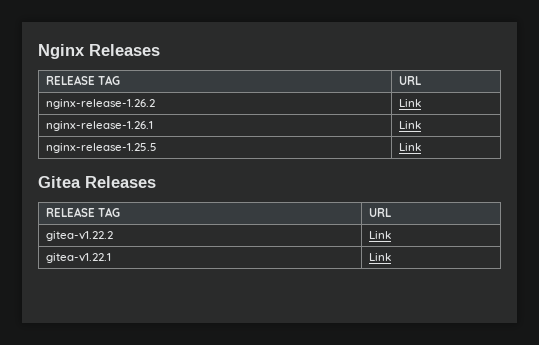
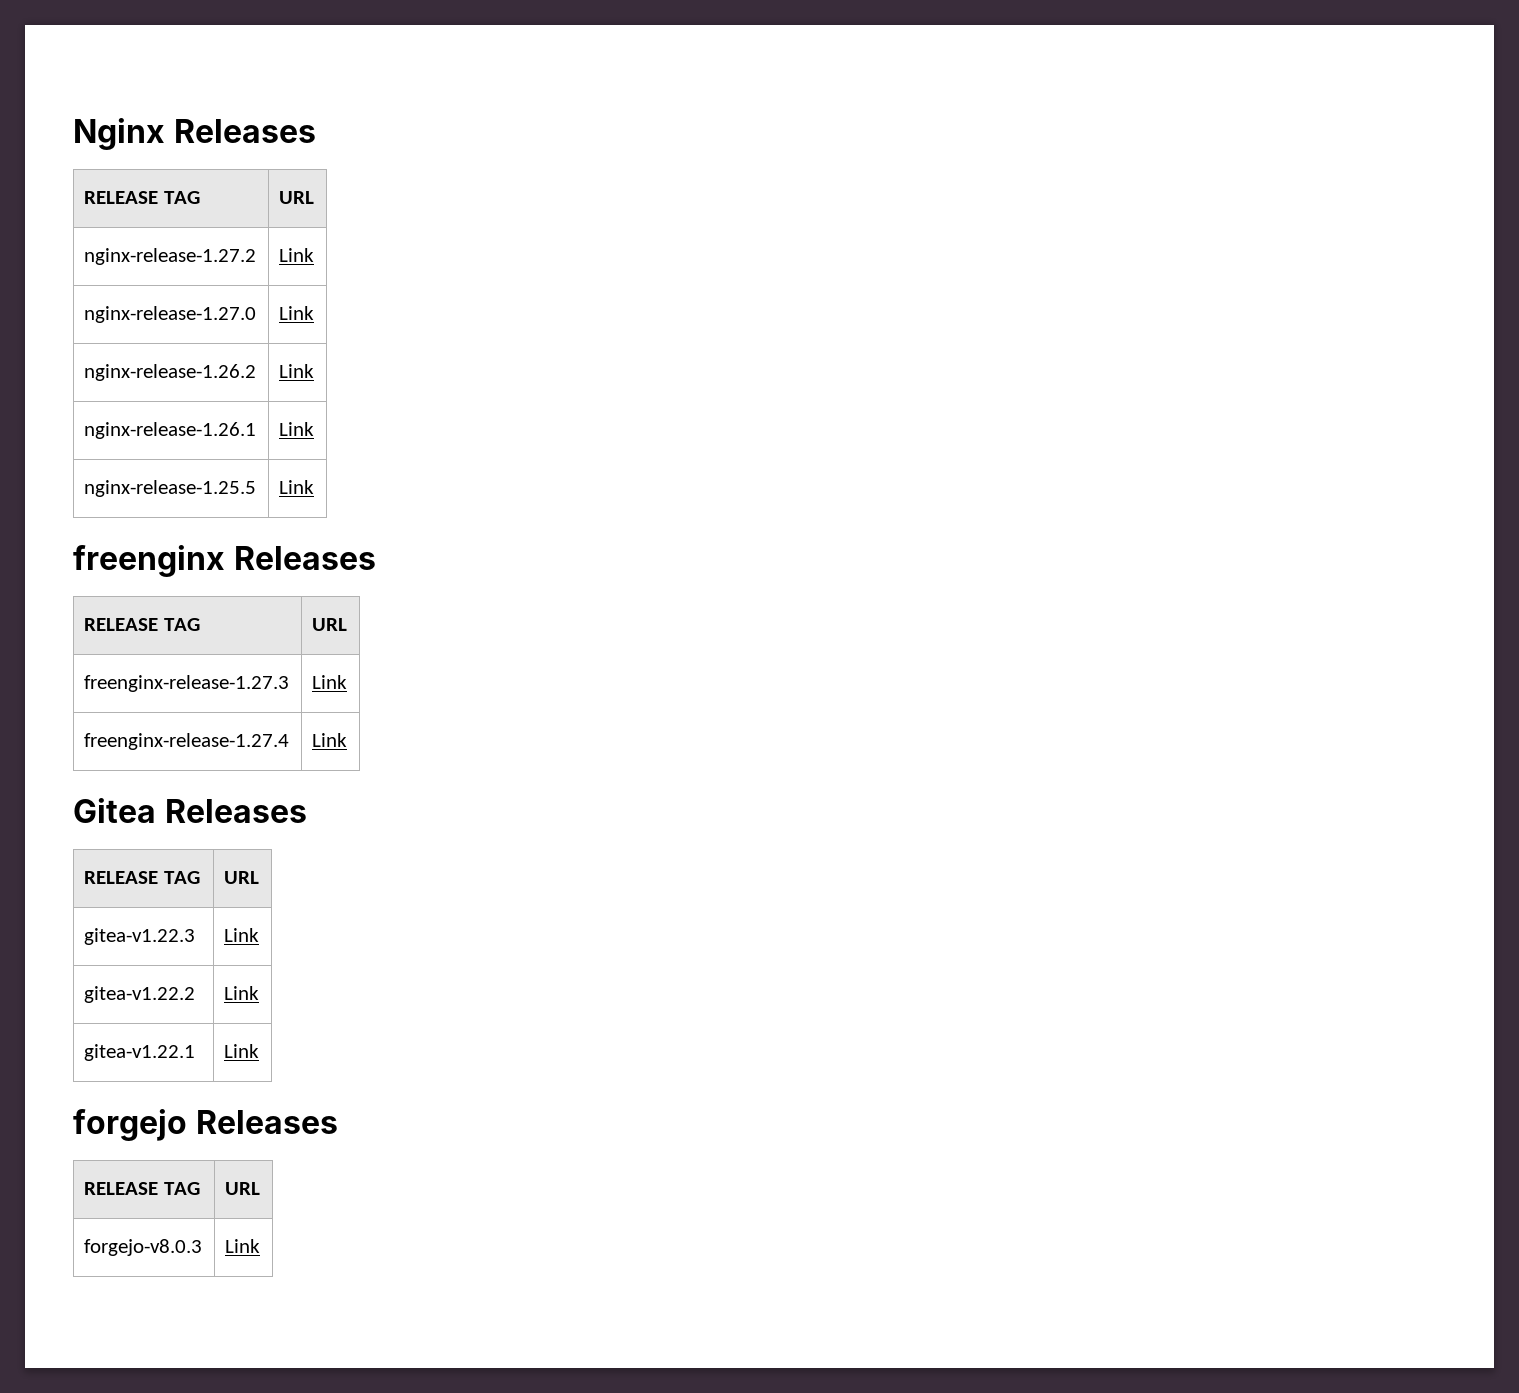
(422, 80) none -> [84,248,257,265] [279,248,315,262] [84,306,257,323] [279,306,315,320] // nginx-release-1.27.2 | Link // nginx-release-1.27.0 | Link
(422, 147) none -> [73,545,376,577] [84,618,200,631] [312,618,348,631] [84,675,290,692] [312,675,348,689] [84,733,290,750] [312,733,348,747] // freenginx Releases // RELEASE TAG | URL // freenginx-release-1.27.3 | Link // freenginx-release-1.27.4 | Link
(392, 212) none -> [84,928,196,945] [224,928,260,942] // gitea-v1.22.3 | Link
(392, 257) none -> [73,1109,338,1141] [84,1182,200,1195] [225,1182,261,1195] [84,1239,203,1256] [225,1239,261,1253] // forgejo Releases // RELEASE TAG | URL // forgejo-v8.0.3 | Link

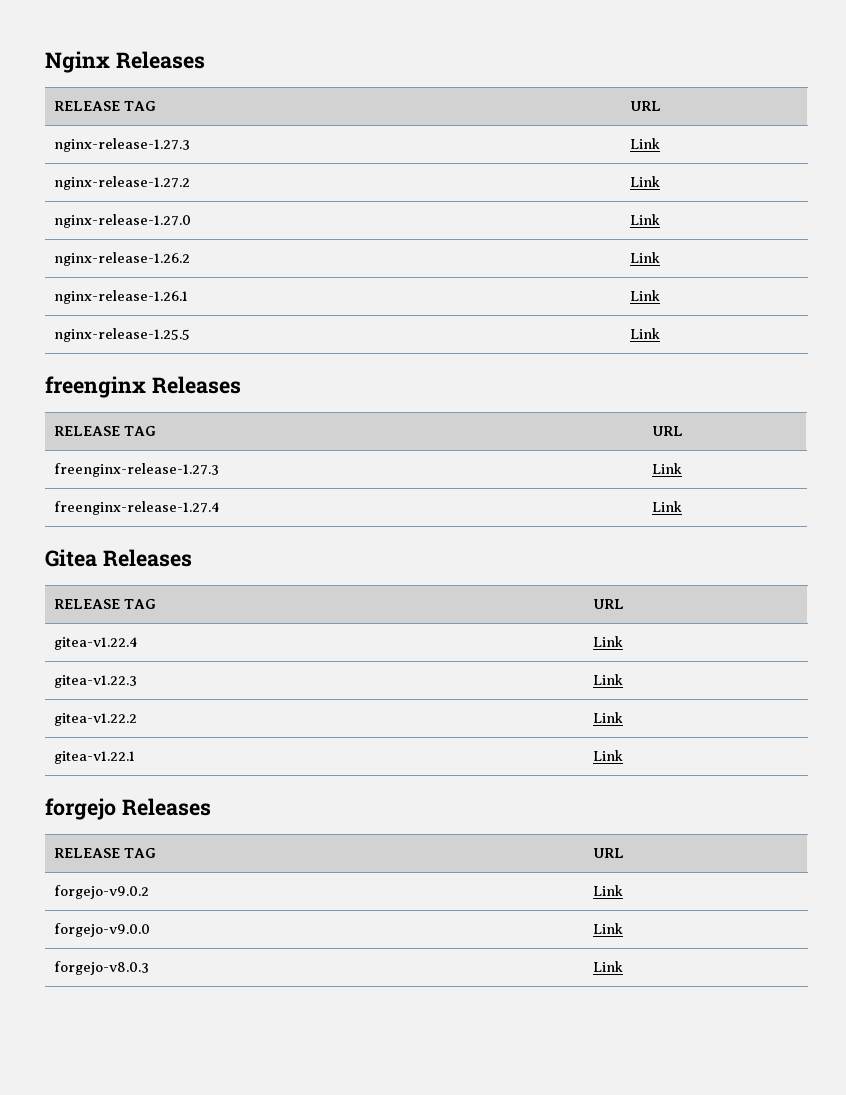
(315, 197) none -> [54,138,191,152] [630,138,661,149] // nginx-release-1.27.3 | Link
(260, 877) none -> [54,637,139,650] [593,636,624,647] // gitea-v1.22.4 | Link
(261, 1188) none -> [54,885,150,899] [593,885,624,896] [54,923,151,937] [593,923,624,934] // forgejo-v9.0.2 | Link // forgejo-v9.0.0 | Link

